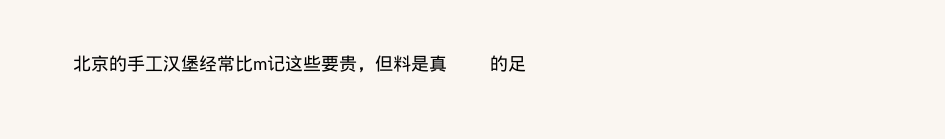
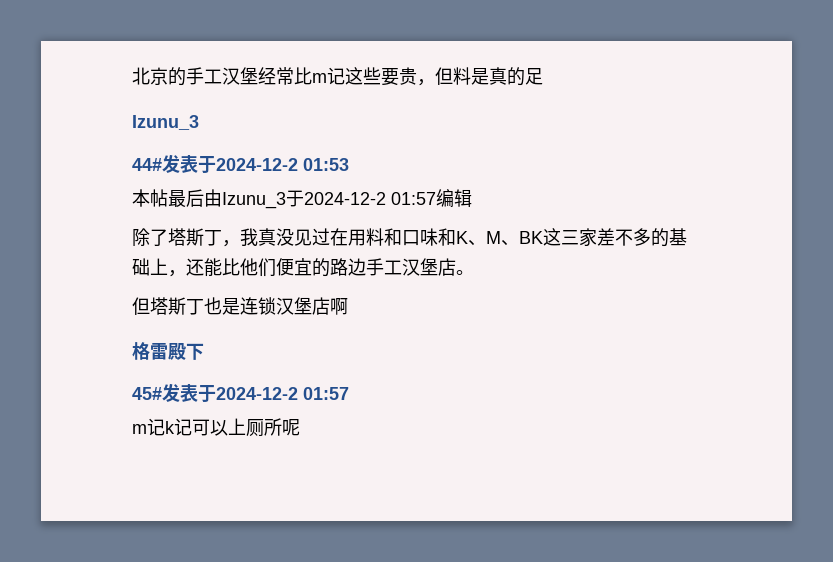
(526, 64) none -> [132,115,199,130] [132,154,349,173] [132,189,472,209] [132,228,687,247] [132,258,474,277] [132,297,348,315] [132,342,204,360] [132,383,349,402] [132,418,300,437] // Izunu_3 // 44#发表于2024-12-2 01:53 // 本帖最后由Izunu_3于2024-12-2 01:57编辑 // 除了塔斯丁，我真没见过在用料和口味和K、M、BK这三家差不多的基础上，还能比他们便宜的路边手工汉堡店。 // 但塔斯丁也是连锁汉堡店啊 // 格雷殿下 // 45#发表于2024-12-2 01:57 // m记k记可以上厕所呢

